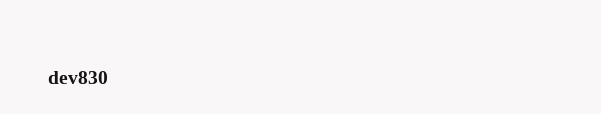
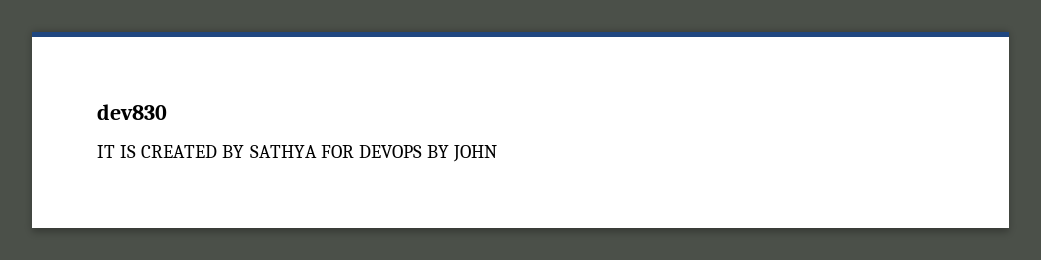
(108, 77) none -> [97,145,498,162] // IT IS CREATED BY SATHYA FOR DEVOPS BY JOHN

